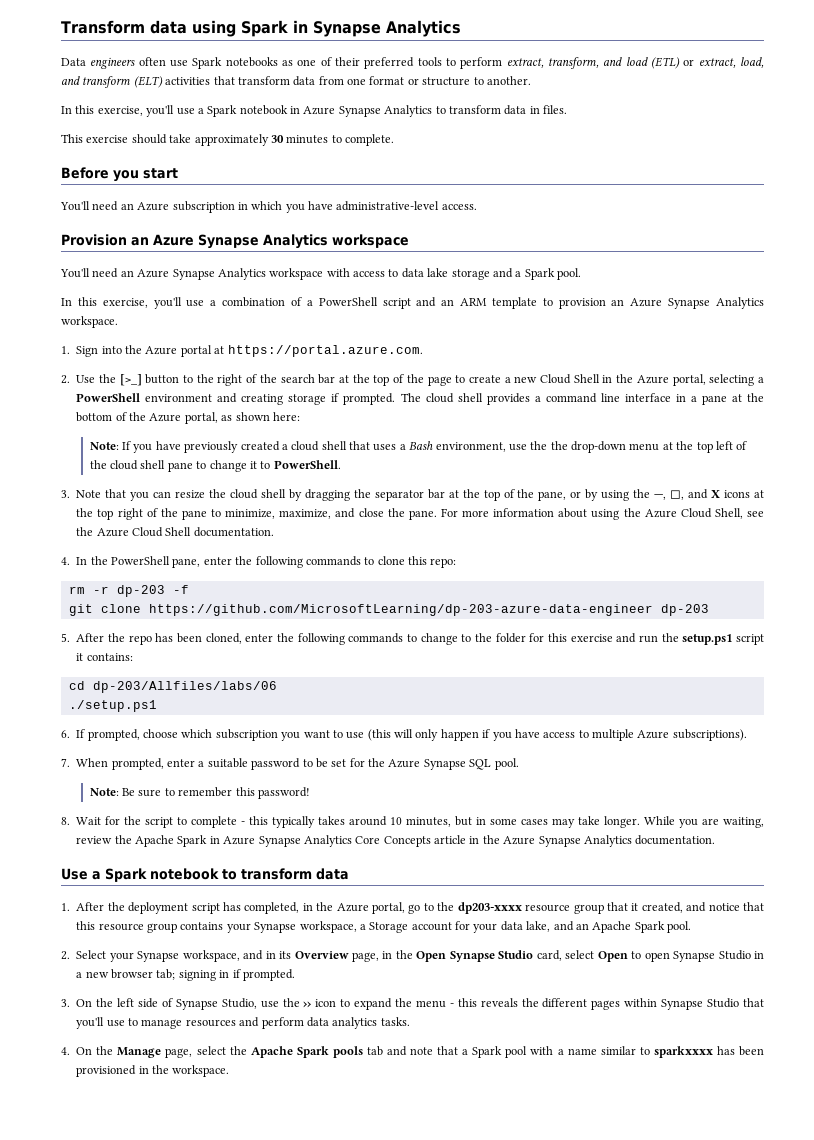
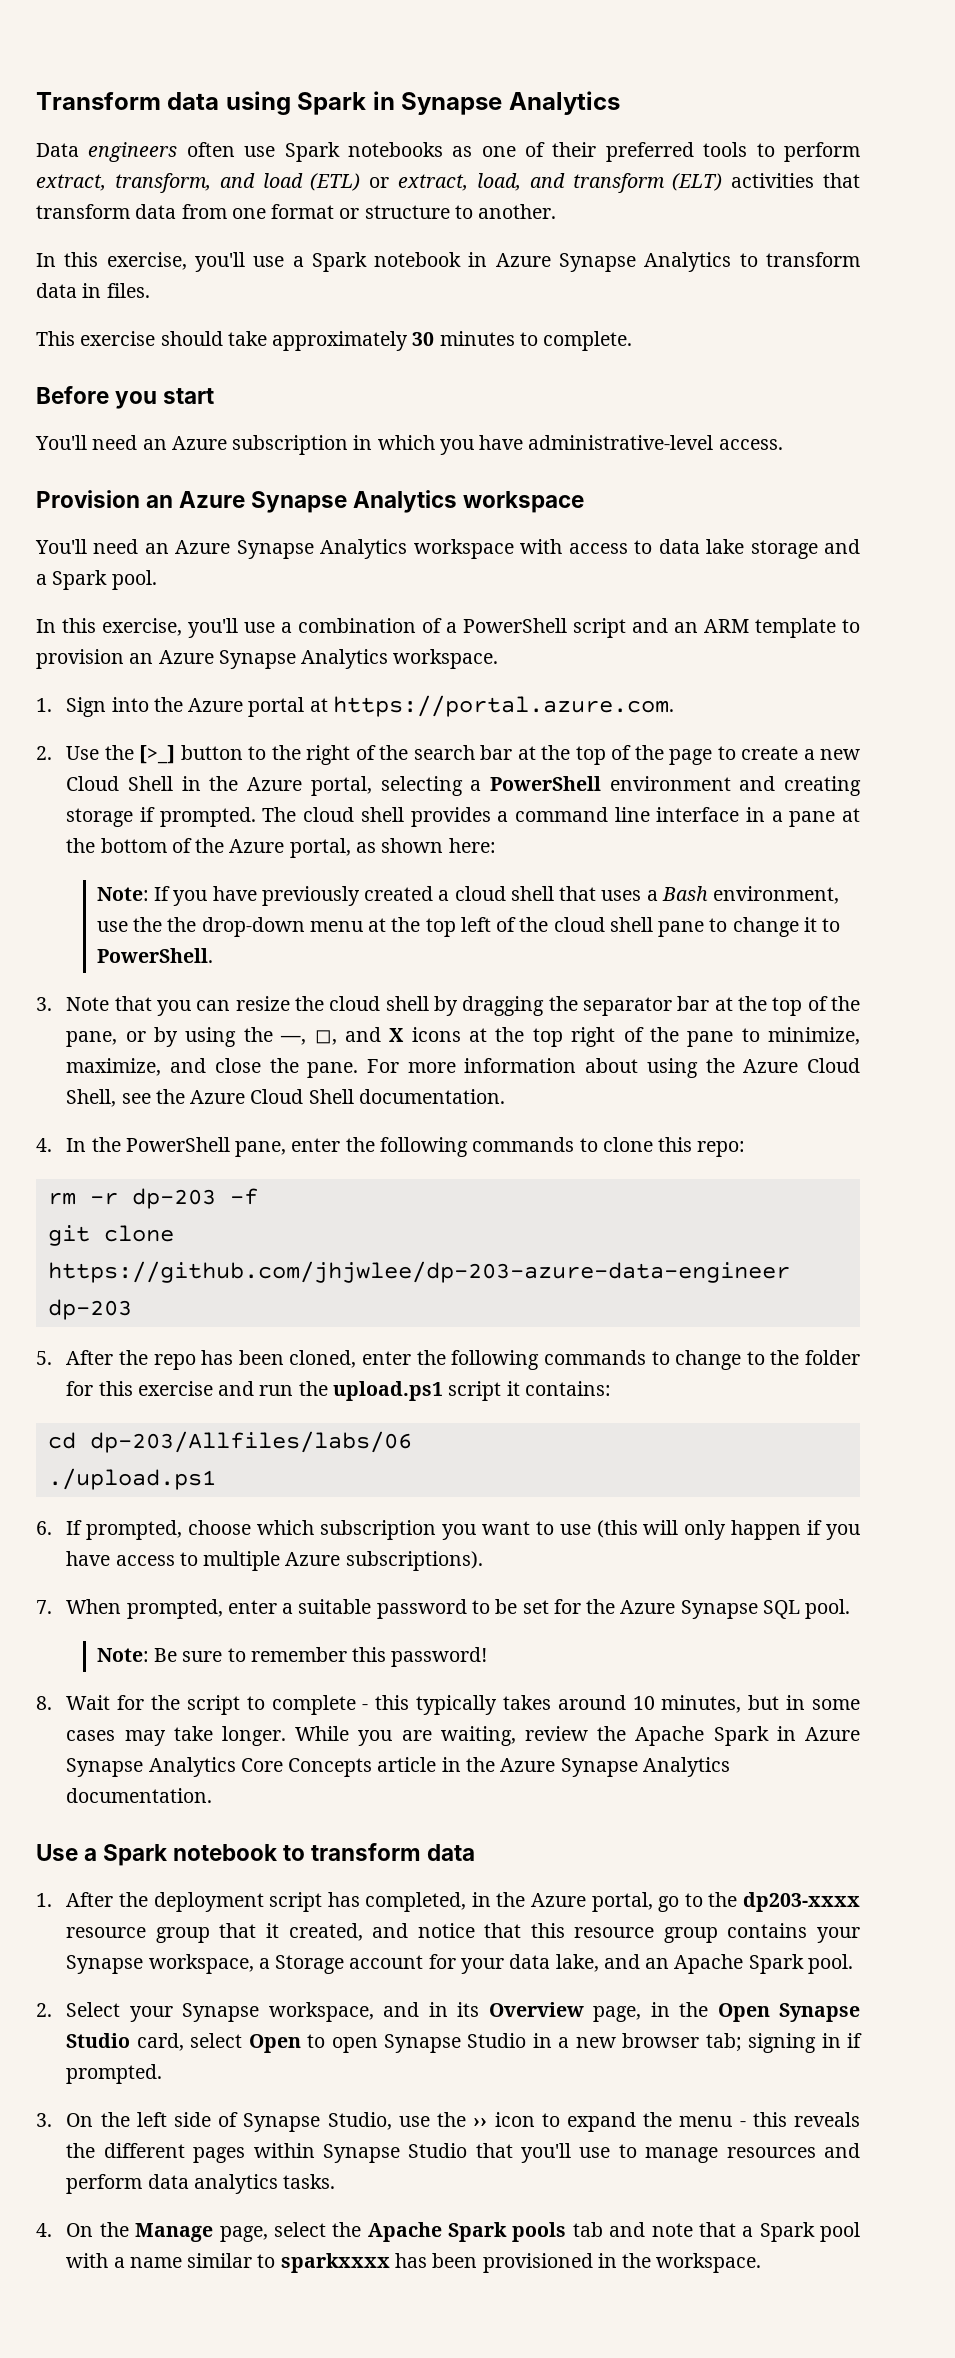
[148,604,653,616] https://github.com/MicrosoftLearning/dp-203-azure-data-engineer -> [47,1261,790,1283] https://github.com/jhjwlee/dp-203-azure-data-engineer
[682,634,733,645] setup.ps1 -> [332,1381,443,1401] upload.ps1
[68,700,157,712] ./setup.ps1 -> [47,1468,216,1490] ./upload.ps1

